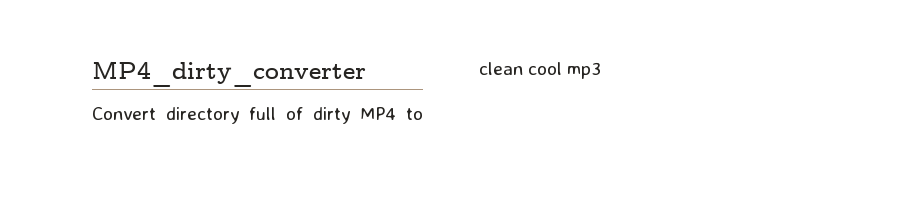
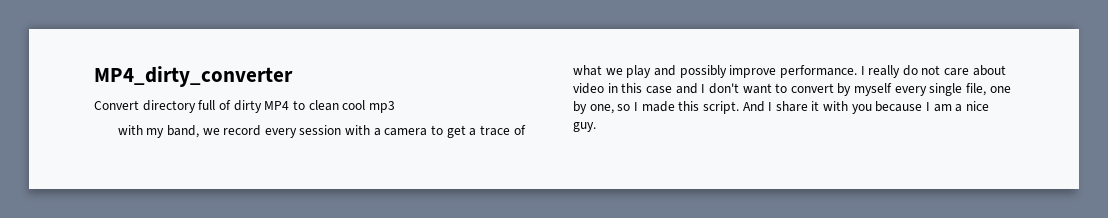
(602, 70) none -> [117,125,526,138] [573,65,1006,78] [573,83,1011,96] [573,101,989,114] [573,122,596,132] // with my band, we record every session with a camera to get a trace of what we play and possibly improve performance. I really do not care about video in this case and I don't want to convert by myself every single file, one by one, so I made this script. And I share it with you because I am a nice guy.

